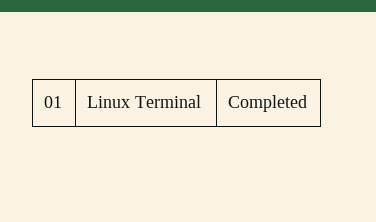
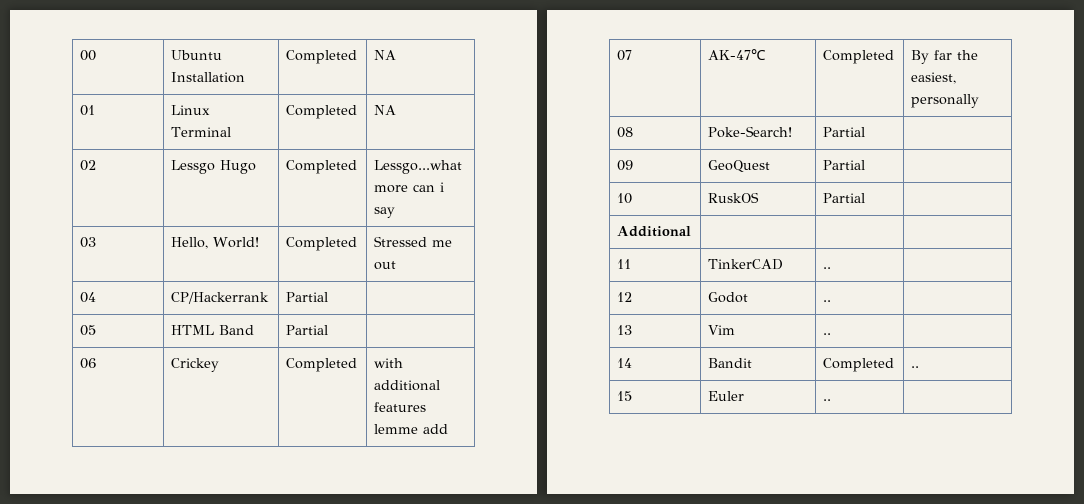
(44, 102) none -> [80,50,97,61] [171,50,223,60] [171,72,246,83] [286,50,358,64] [374,50,397,60] 00 | Ubuntu Installation | Completed | NA //
(308, 103) none -> [374,105,397,115] [80,160,97,171] [171,160,257,174] [286,160,358,174] [374,160,463,174] [374,182,445,193] [374,207,396,218] [80,237,97,248] [171,237,260,249] [286,237,358,251] [374,236,453,247] [374,261,397,270] [80,292,97,303] [171,292,270,304] [286,292,329,302] [80,325,97,336] [171,325,255,335] [286,325,329,335] [80,358,97,369] [171,358,220,372] [286,358,358,372] [374,358,404,368] [374,380,441,391] [374,402,427,412] [374,424,449,434] [617,50,633,61] [708,49,767,60] [823,50,895,64] [911,50,979,64] [911,72,957,84] [911,94,980,108] [617,127,634,138] [708,126,793,138] [823,127,866,137] [617,160,634,171] [708,160,771,173] [823,160,866,170] [617,193,633,204] [708,192,760,203] [823,193,866,203] [617,226,692,237] [617,259,632,269] [708,259,784,270] [823,267,832,269] [617,292,633,302] [708,292,749,303] [823,300,832,302] [617,325,633,335] [708,325,736,335] [823,333,832,335] [617,358,633,368] [708,358,753,368] [823,358,895,372] [911,366,920,368] [617,391,633,401] [708,391,745,401] [823,399,832,401] | NA // 02 | Lessgo Hugo | Completed | Lessgo...what more can i say // 03 | Hello, World! | Completed | Stressed me out // 04 | CP/Hackerrank | Partial | // 05 | HTML Band | Partial | // 06 | Crickey | Completed | with additional features lemme add // 07 | AK-47℃ | Completed | By far the easiest, personally // 08 | Poke-Search! | Partial | // 09 | GeoQuest | Partial | // 10 | RuskOS | Partial | // Additional | | | // 11 | TinkerCAD | .. | // 12 | Godot | .. | // 13 | Vim | .. | // 14 | Bandit | Completed | .. // 15 | Euler | .. |

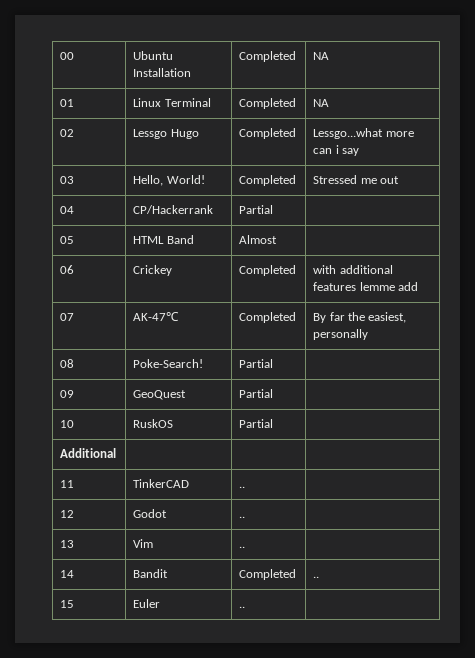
[286,325,329,335] Partial -> [239,235,278,244] Almost

